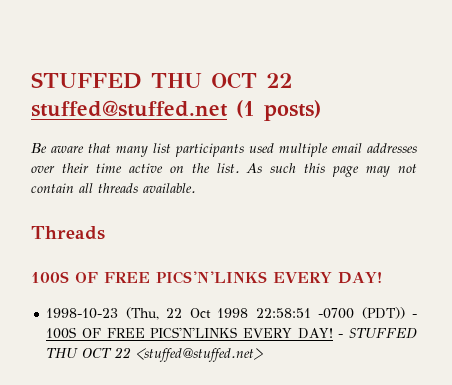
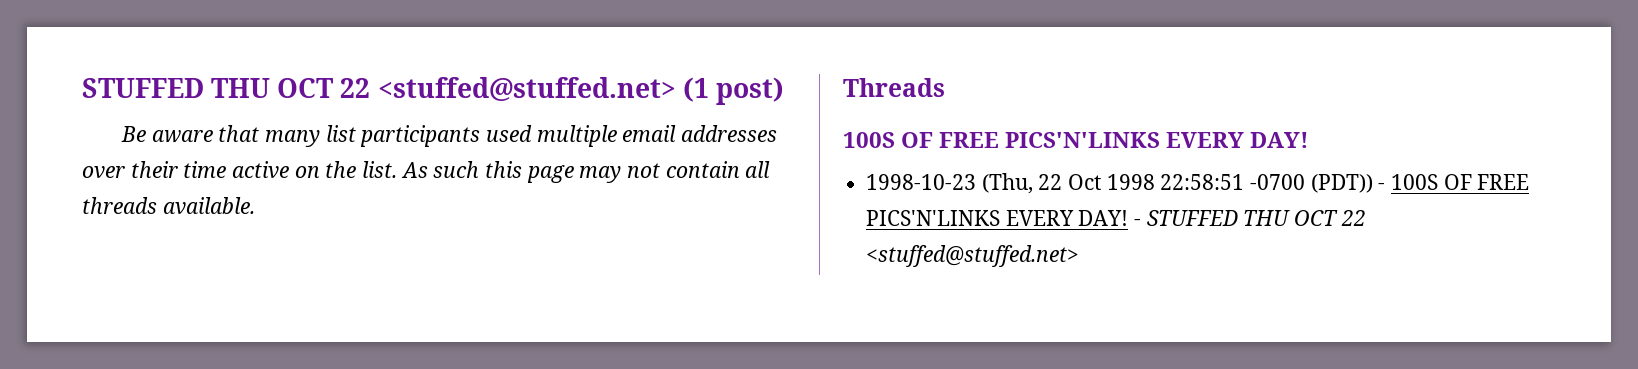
[31,72,292,89] [31,100,321,121] STUFFED THU OCT 22 stuffed@stuffed.net (1 posts) -> [82,77,784,105] STUFFED THU OCT 22 <stuffed@stuffed.net> (1 post)

